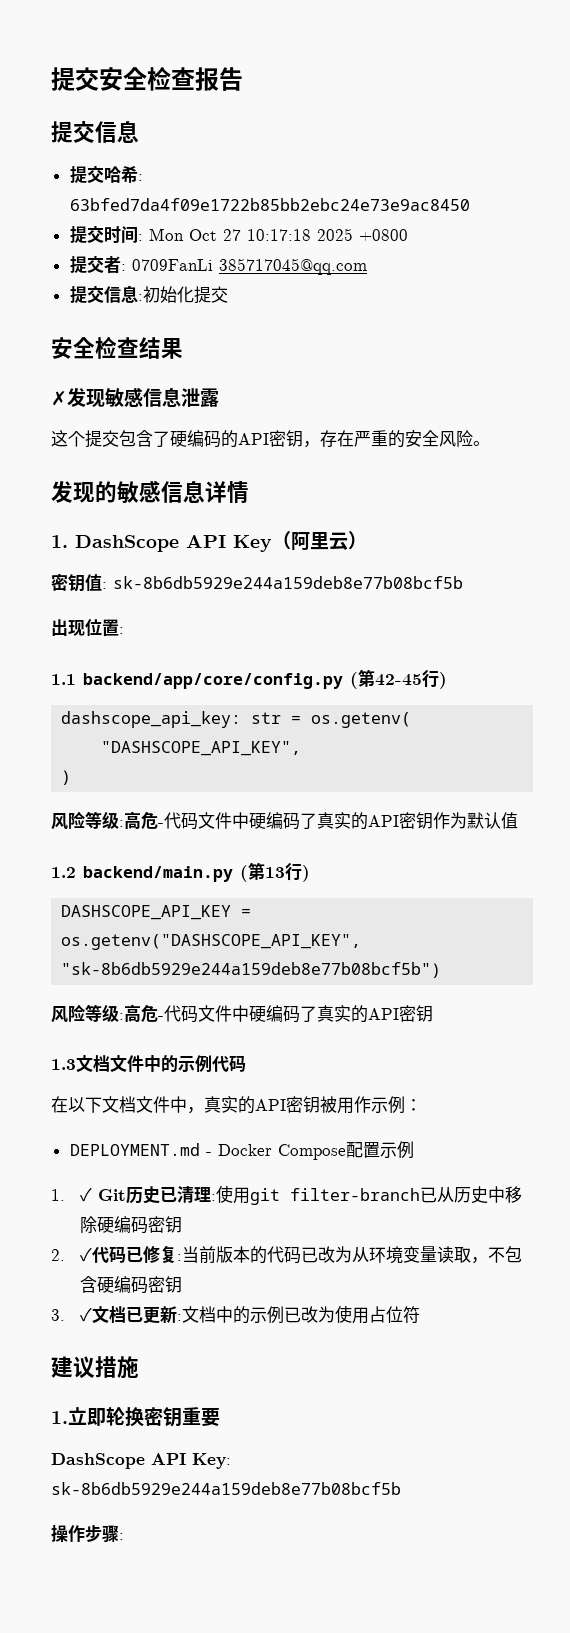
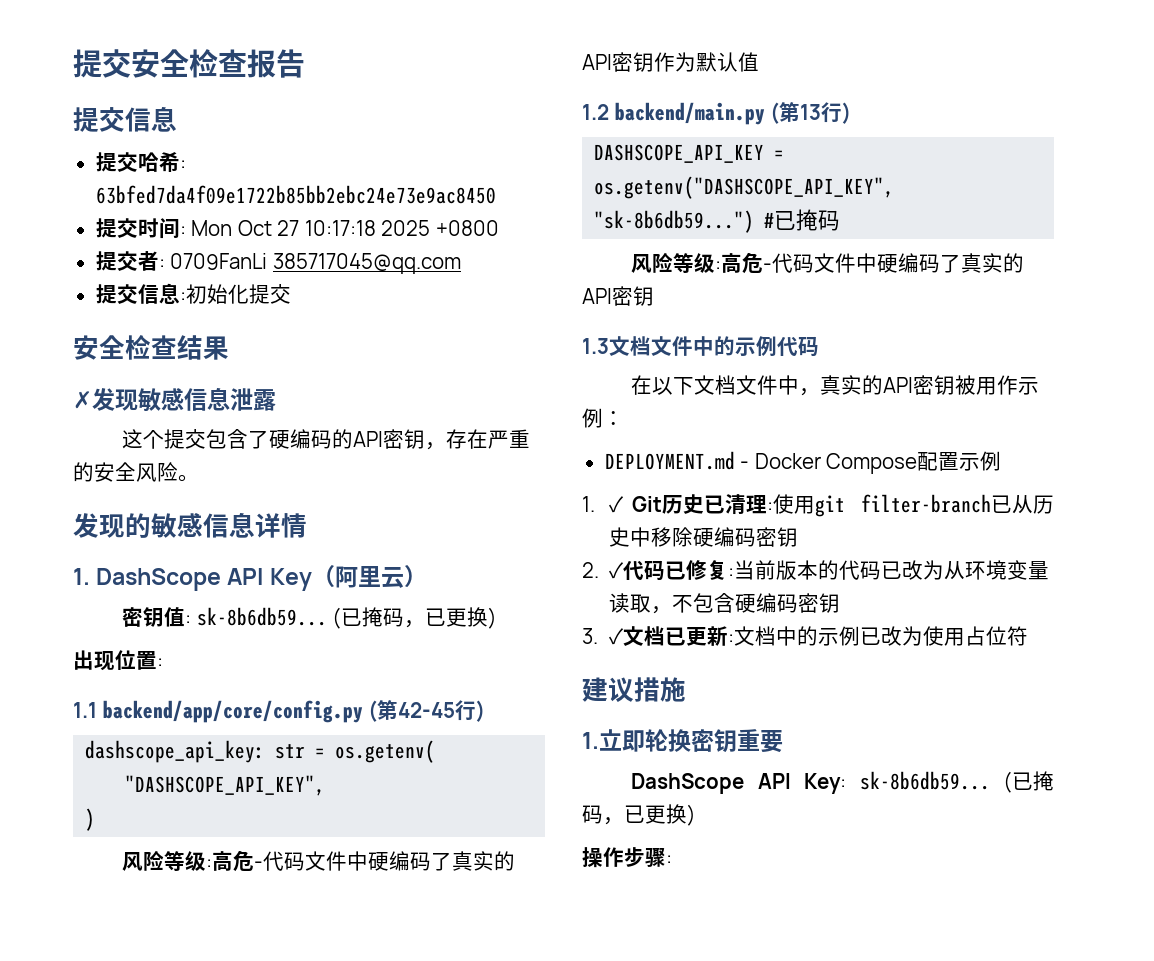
[113,576,463,589] sk-8b6db5929e244a159deb8e77b08bcf5b -> [196,607,498,629] sk-8b6db59... (已掩码，已更换)
[61,962,442,978] "sk-8b6db5929e244a159deb8e77b08bcf5b") -> [594,209,841,233] "sk-8b6db59...") #已掩码
[51,1482,401,1495] sk-8b6db5929e244a159deb8e77b08bcf5b -> [859,771,1054,793] [582,804,696,826] sk-8b6db59... (已掩码，已更换)

